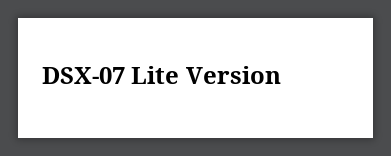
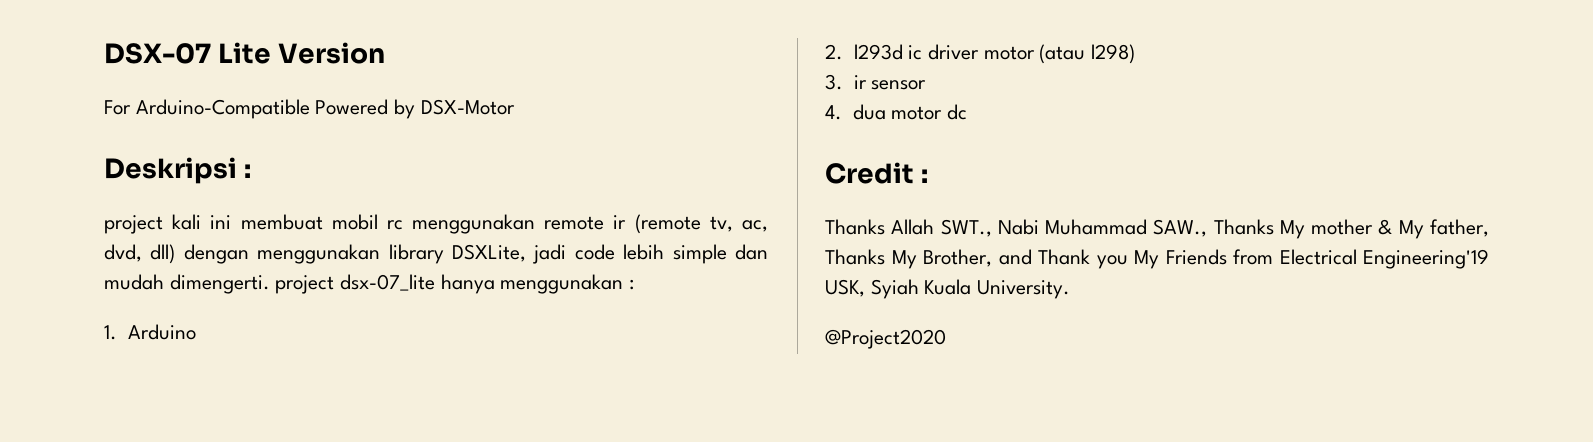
(281, 75) none -> [104,99,515,119] [104,157,252,184] [104,214,768,234] [104,244,768,264] [104,274,635,294] [104,324,196,340] [825,44,1135,64] [825,74,927,90] [825,104,967,120] [825,162,929,184] [825,219,1489,239] [825,249,1489,269] [825,279,1071,299] [825,329,946,349] // For Arduino-Compatible Powered by DSX-Motor // Deskripsi : // project kali ini membuat mobil rc menggunakan remote ir (remote tv, ac, dvd, dll) dengan menggunakan library DSXLite, jadi code lebih simple dan mudah dimengerti. project dsx-07_lite hanya menggunakan : // 1. Arduino // 2. l293d ic driver motor (atau l298) // 3. ir sensor // 4. dua motor dc // Credit : // Thanks Allah SWT., Nabi Muhammad SAW., Thanks My mother & My father, Thanks My Brother, and Thank you My Friends from Electrical Engineering'19 USK, Syiah Kuala University. // @Project2020

